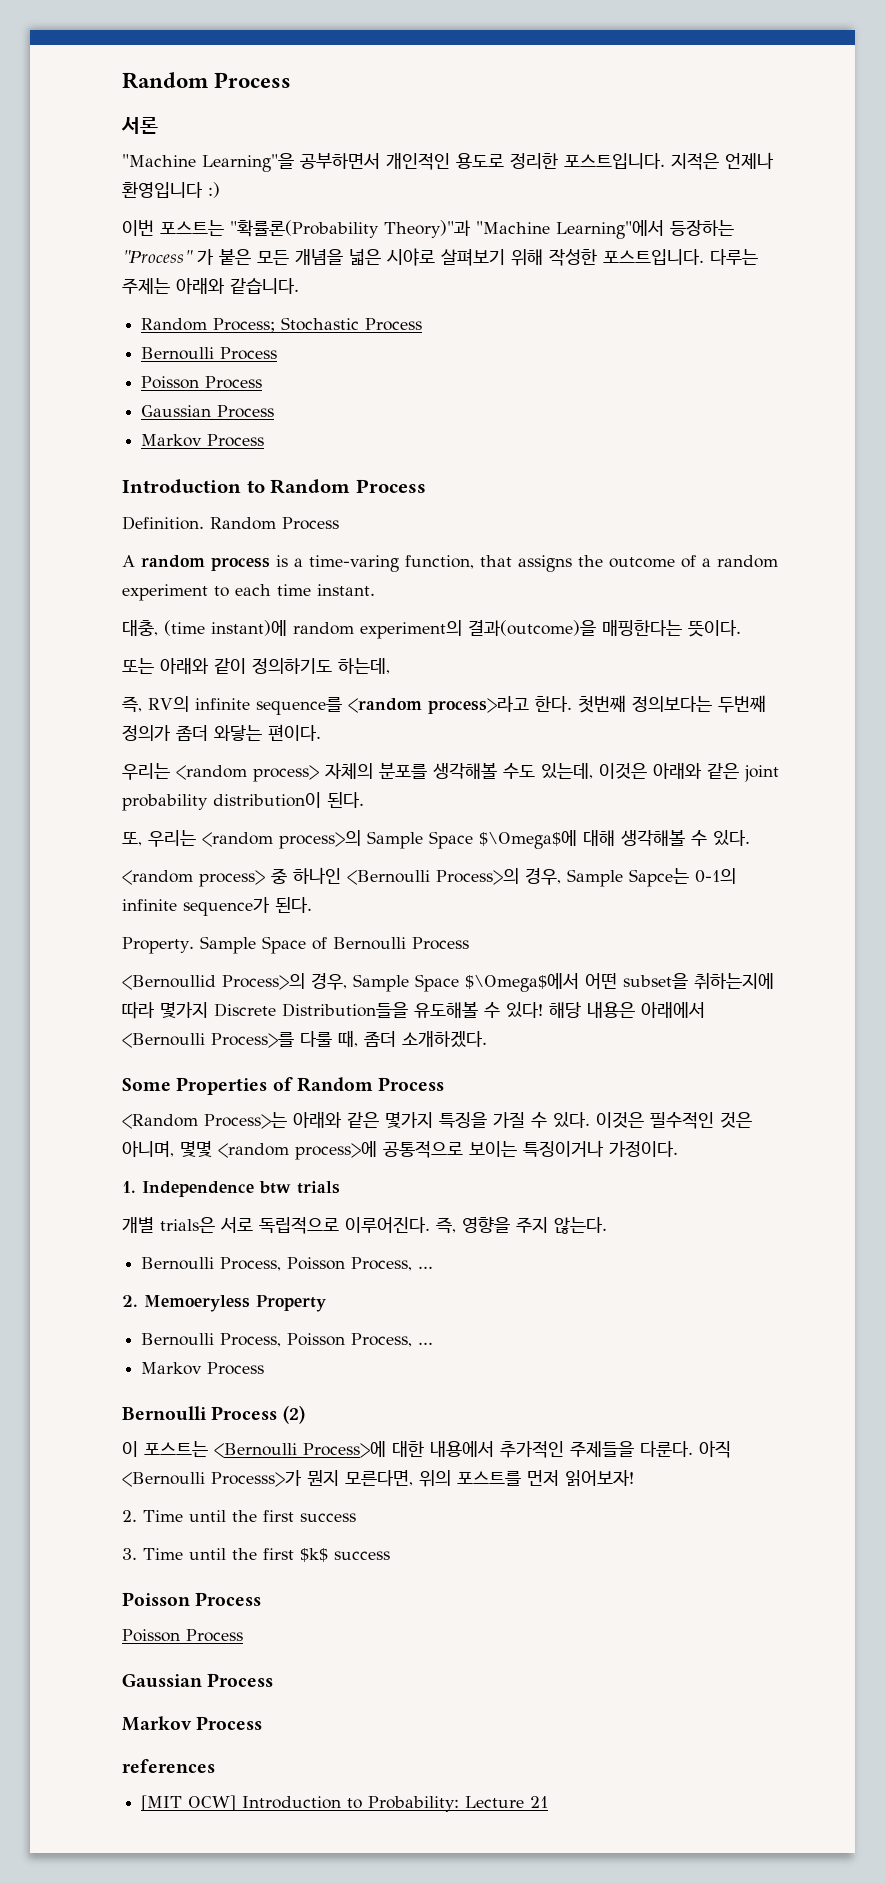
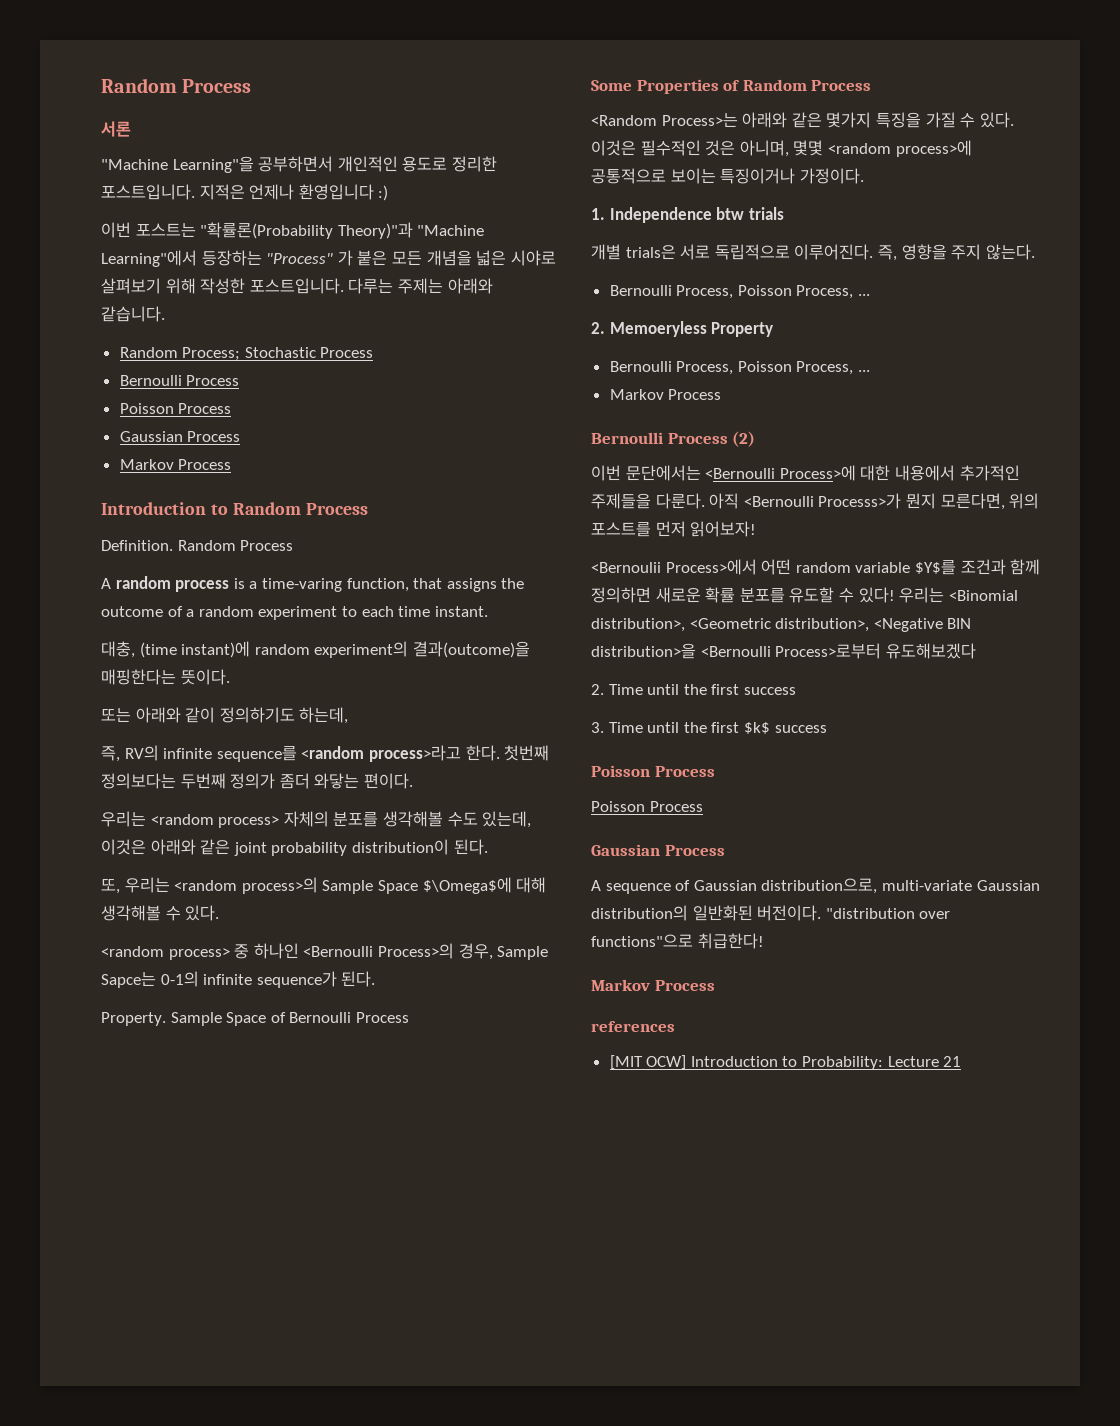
[122,973,774,992] [122,1002,705,1019] [122,1030,487,1048] // <Bernoullid Process>의 경우, Sample Space $\Omega$에서 어떤 subset을 취하는지에 따라 몇가지 Discrete Distribution들을 유도해볼 수 있다! 해당 내용은 아래에서 <Bernoulli Process>를 다룰 때, 좀더 소개하겠다. -> (409, 1017) none
[122,1441,208,1457] 이 포스트는 -> [591,465,701,481] 이번 문단에서는
(634, 1478) none -> [591,559,1041,575] [591,587,1018,603] [591,618,972,632] [591,643,976,659] // <Bernoulii Process>에서 어떤 random variable $Y$를 조건과 함께 정의하면 새로운 확률 분포를 유도할 수 있다! 우리는 <Binomial distribution>, <Geometric distribution>, <Negative BIN distribution>을 <Bernoulli Process>로부터 유도해보겠다
(274, 1680) none -> [591,878,1040,894] [591,905,951,921] [591,933,764,949] // A sequence of Gaussian distribution으로, multi-variate Gaussian distribution의 일반화된 버전이다. "distribution over functions"으로 취급한다!

